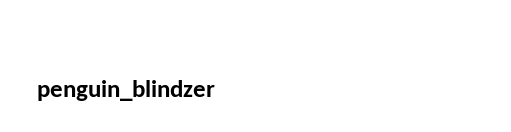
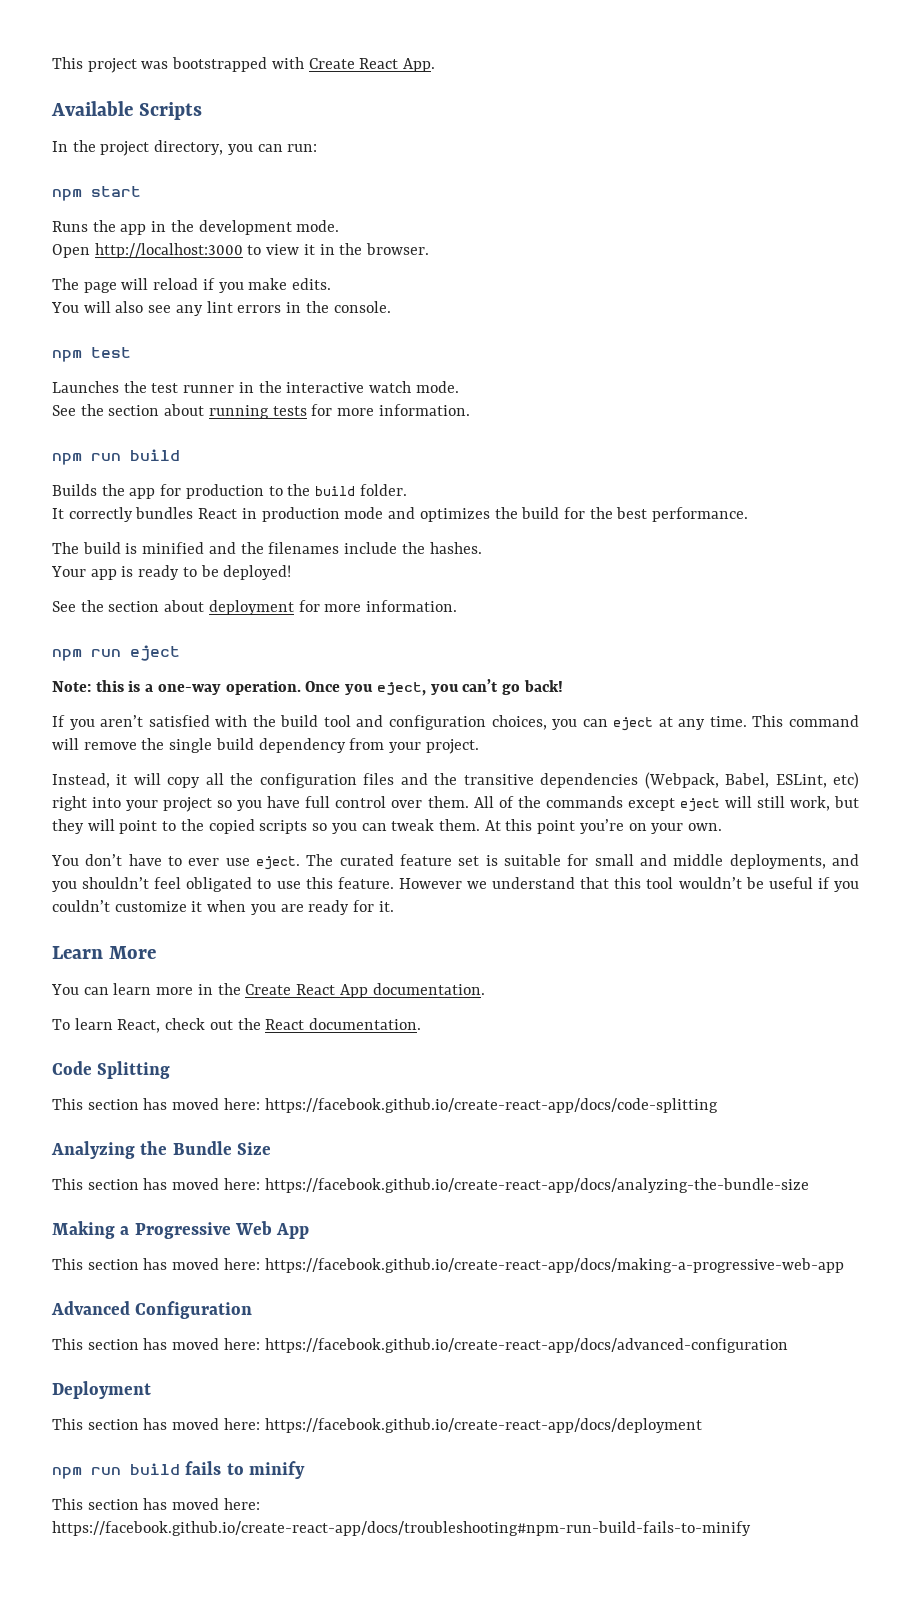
[37,80,215,101] penguin_blindzer -> [52,57,436,73] [51,101,202,120] [52,140,318,156] [52,186,141,201] [52,220,340,235] [52,243,430,258] [52,278,332,293] [51,301,391,316] [52,347,131,362] [52,381,459,393] [52,404,470,419] [52,449,180,465] [52,484,407,499] [52,507,749,522] [52,542,482,554] [51,565,292,580] [52,600,458,615] [52,645,180,661] [52,679,563,696] [52,715,859,731] [52,738,479,754] [52,772,859,789] [52,796,859,812] [52,819,723,834] [51,854,860,870] [52,877,859,892] [52,900,394,915] [52,946,156,959] [51,983,485,998] [52,1018,422,1033] [52,1061,171,1079] [52,1098,718,1113] [51,1141,271,1159] [52,1178,809,1193] [52,1221,310,1239] [52,1258,844,1273] [51,1301,253,1319] [52,1338,788,1353] [52,1381,151,1399] [52,1418,702,1433] [52,1461,305,1479] [52,1498,260,1510] [52,1521,751,1536] This project was bootstrapped with Create React App. // Available Scripts // In the project directory, you can run: // npm start // Runs the app in the development mode. // Open http://localhost:3000 to view it in the browser. // The page will reload if you make edits. // You will also see any lint errors in the console. // npm test // Launches the test runner in the interactive watch mode. // See the section about running tests for more information. // npm run build // Builds the app for production to the build folder. // It correctly bundles React in production mode and optimizes the build for the best performance. // The build is minified and the filenames include the hashes. // Your app is ready to be deployed! // See the section about deployment for more information. // npm run eject // Note: this is a one-way operation. Once you eject, you can’t go back! // If you aren’t satisfied with the build tool and configuration choices, you can eject at any time. This command will remove the single build dependency from your project. // Instead, it will copy all the configuration files and the transitive dependencies (Webpack, Babel, ESLint, etc) right into your project so you have full control over them. All of the commands except eject will still work, but they will point to the copied scripts so you can tweak them. At this point you’re on your own. // You don’t have to ever use eject. The curated feature set is suitable for small and middle deployments, and you shouldn’t feel obligated to use this feature. However we understand that this tool wouldn’t be useful if you couldn’t customize it when you are ready for it. // Learn More // You can learn more in the Create React App documentation. // To learn React, check out the React documentation. // Code Splitting // This section has moved here: https://facebook.github.io/create-react-app/docs/code-splitting // Analyzing the Bundle Size // This section has moved here: https://facebook.github.io/create-react-app/docs/analyzing-the-bundle-size // Making a Progressive Web App // This section has moved here: https://facebook.github.io/create-react-app/docs/making-a-progressive-web-app // Advanced Configuration // This section has moved here: https://facebook.github.io/create-react-app/docs/advanced-configuration // Deployment // This section has moved here: https://facebook.github.io/create-react-app/docs/deployment // npm run build fails to minify // This section has moved here: https://facebook.github.io/create-react-app/docs/troubleshooting#npm-run-build-fails-to-minify

